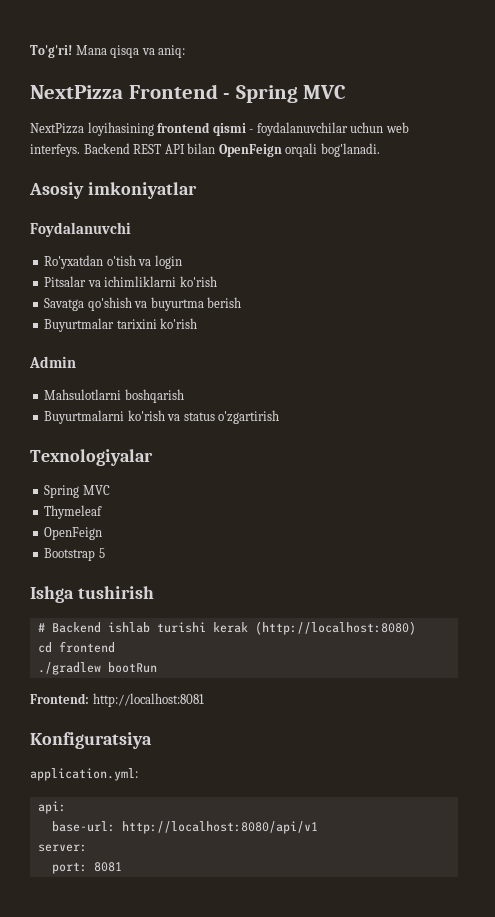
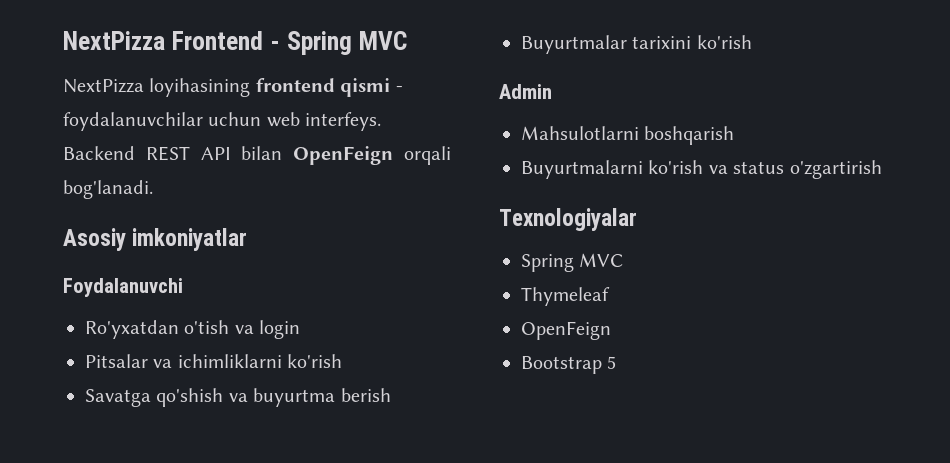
[30,45,186,58] To'g'ri! Mana qisqa va aniq: // -> (63, 40) none
[30,586,154,603] [37,621,416,635] [37,641,115,653] [37,662,157,675] [30,693,204,707] [30,732,152,749] [30,768,138,781] [37,801,66,814] [51,821,318,834] [37,844,87,852] [51,862,122,874] // Ishga tushirish // # Backend ishlab turishi kerak (http://localhost:8080) // cd frontend // ./gradlew bootRun // Frontend: http://localhost:8081 // Konfiguratsiya // application.yml: // api: // base-url: http://localhost:8080/api/v1 // server: // port: 8081 -> (617, 362) none

